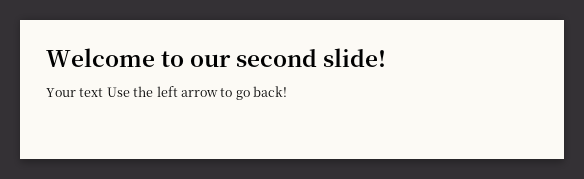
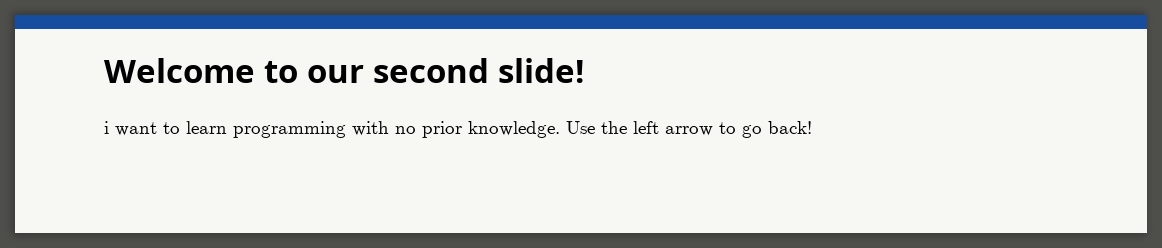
[46,88,104,97] Your text -> [104,121,560,138] i want to learn programming with no prior knowledge.

